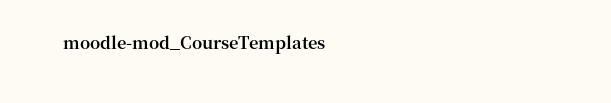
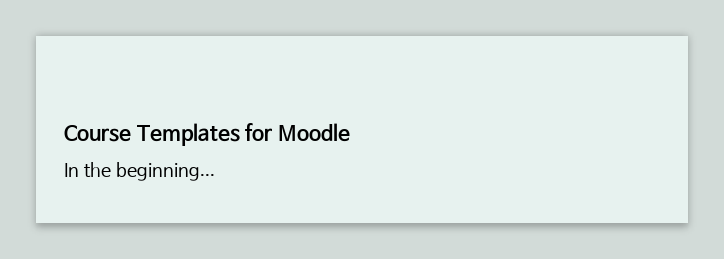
[63,35,325,54] moodle-mod_CourseTemplates -> [64,123,350,146] [64,162,215,181] Course Templates for Moodle // In the beginning...

